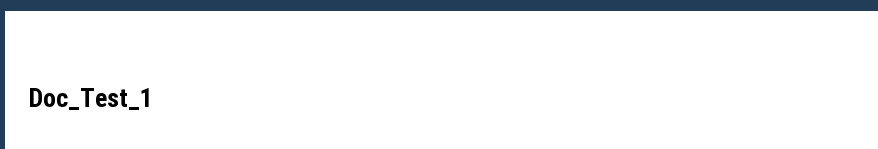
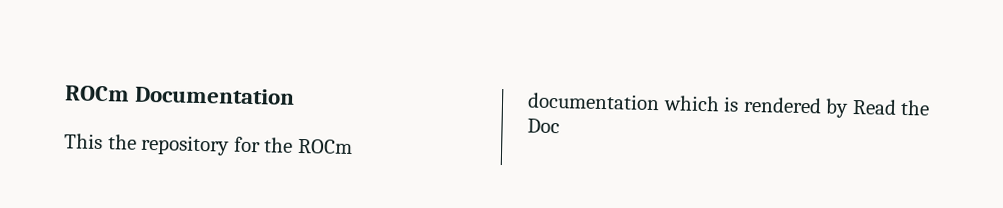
[29,88,153,110] Doc_Test_1 -> [64,85,296,105] [64,133,353,156] [527,92,931,118] [527,118,560,134] ROCm Documentation // This the repository for the ROCm documentation which is rendered by Read the Doc

